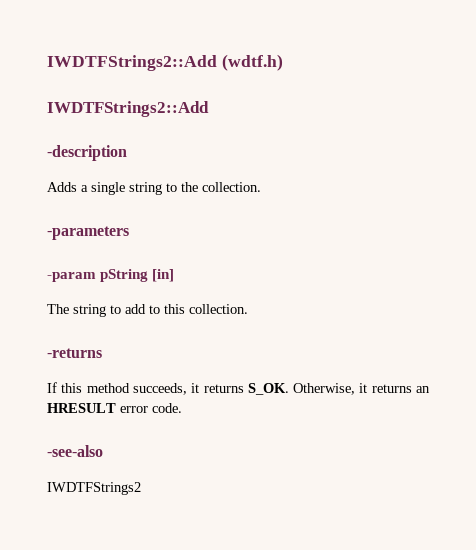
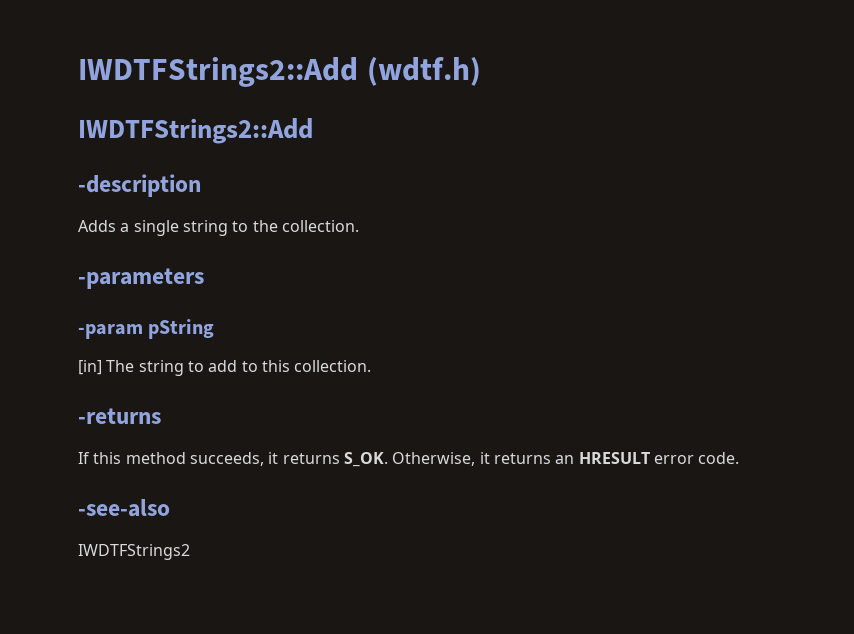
(149, 275) none -> (215, 329) //
(175, 275) // -> (102, 367) none

